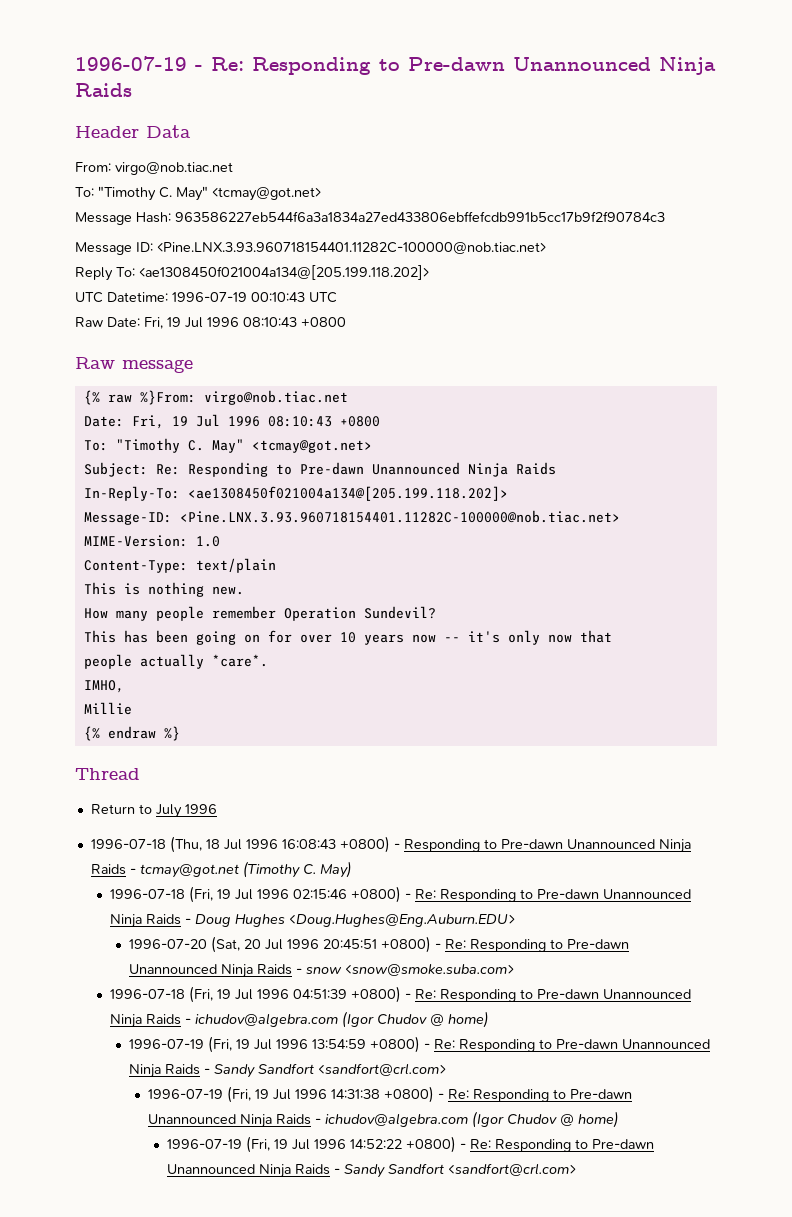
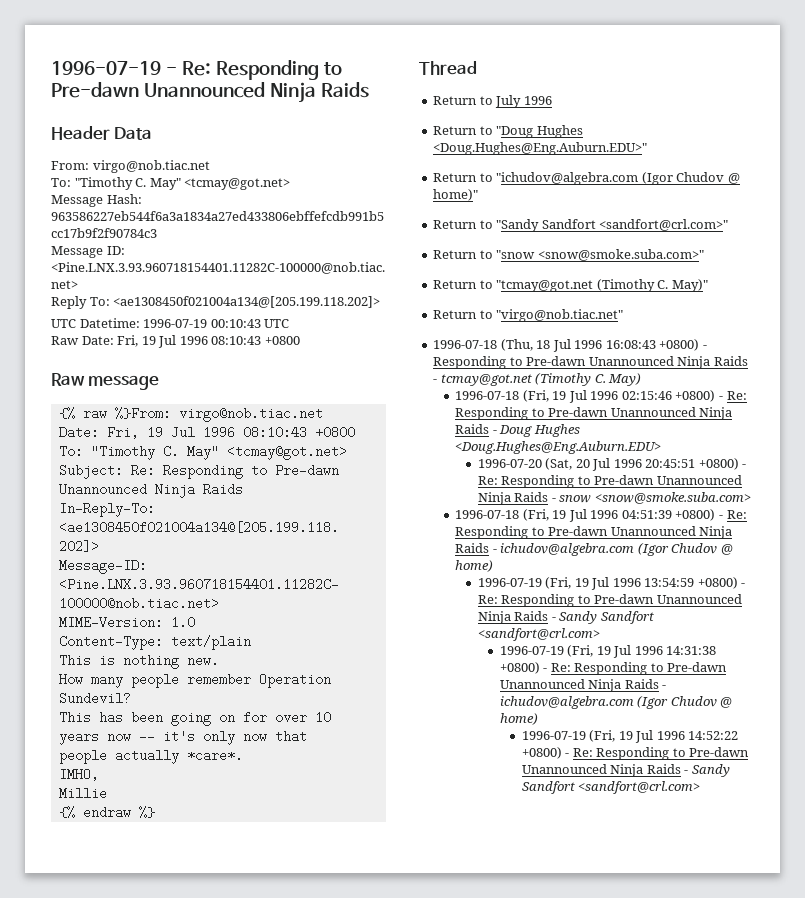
(217, 809) none -> [433,125,583,138] [433,142,648,155] [433,172,740,185] [433,189,479,201] [433,219,729,232] [433,249,704,261] [433,279,708,292] [433,309,624,322] // Return to "Doug Hughes <Doug.Hughes@Eng.Auburn.EDU>" // Return to "ichudov@algebra.com (Igor Chudov @ home)" // Return to "Sandy Sandfort <sandfort@crl.com>" // Return to "snow <snow@smoke.suba.com>" // Return to "tcmay@got.net (Timothy C. May)" // Return to "virgo@nob.tiac.net"

